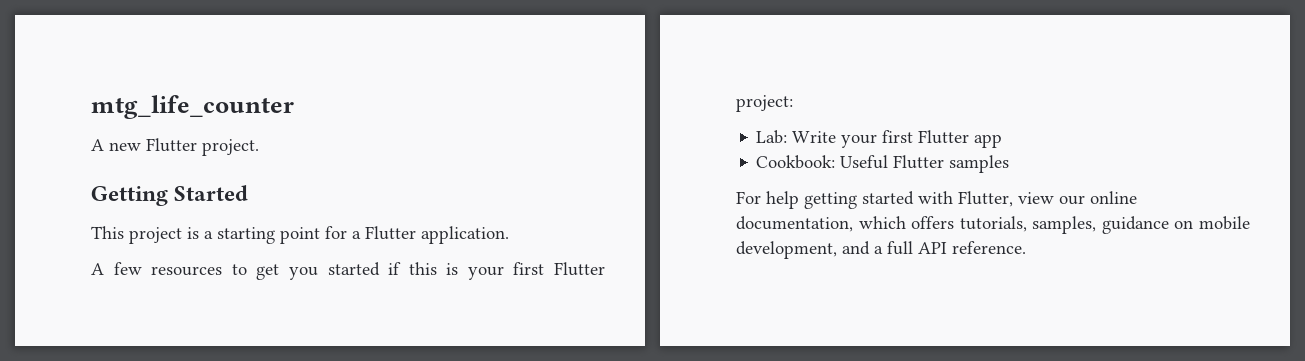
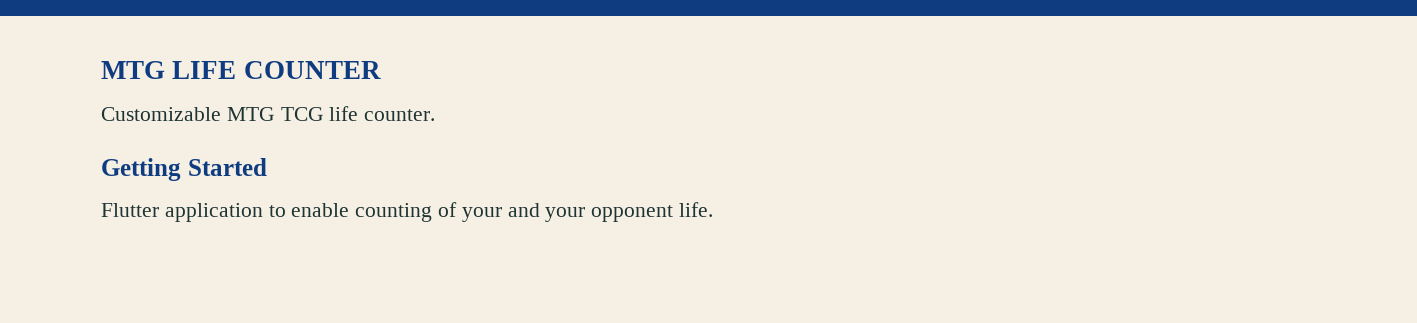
[91,95,294,119] [91,138,259,156] [91,185,249,206] [91,226,509,244] [91,262,605,280] [736,95,793,112] [756,130,1003,148] [756,155,1010,173] [736,191,1137,209] [736,216,1250,234] [736,241,1026,259] mtg_life_counter // A new Flutter project. // Getting Started // This project is a starting point for a Flutter application. // A few resources to get you started if this is your first Flutter project: // Lab: Write your first Flutter app // Cookbook: Useful Flutter samples // For help getting started with Flutter, view our online documentation, which offers tutorials, samples, guidance on mobile development, and a full API reference. -> [101,61,381,79] [101,106,436,121] [101,158,267,181] [101,202,714,222] MTG LIFE COUNTER // Customizable MTG TCG life counter. // Getting Started // Flutter application to enable counting of your and your opponent life.

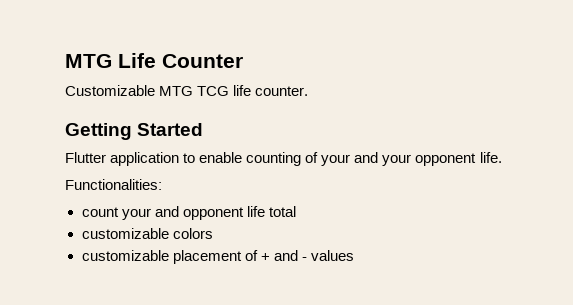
[101,61,381,79] MTG LIFE COUNTER -> [65,53,243,68] MTG Life Counter
(714, 209) none -> [65,179,162,190] [81,206,296,220] [81,228,213,239] [81,250,354,264] // Functionalities: // count your and opponent life total // customizable colors // customizable placement of + and - values

